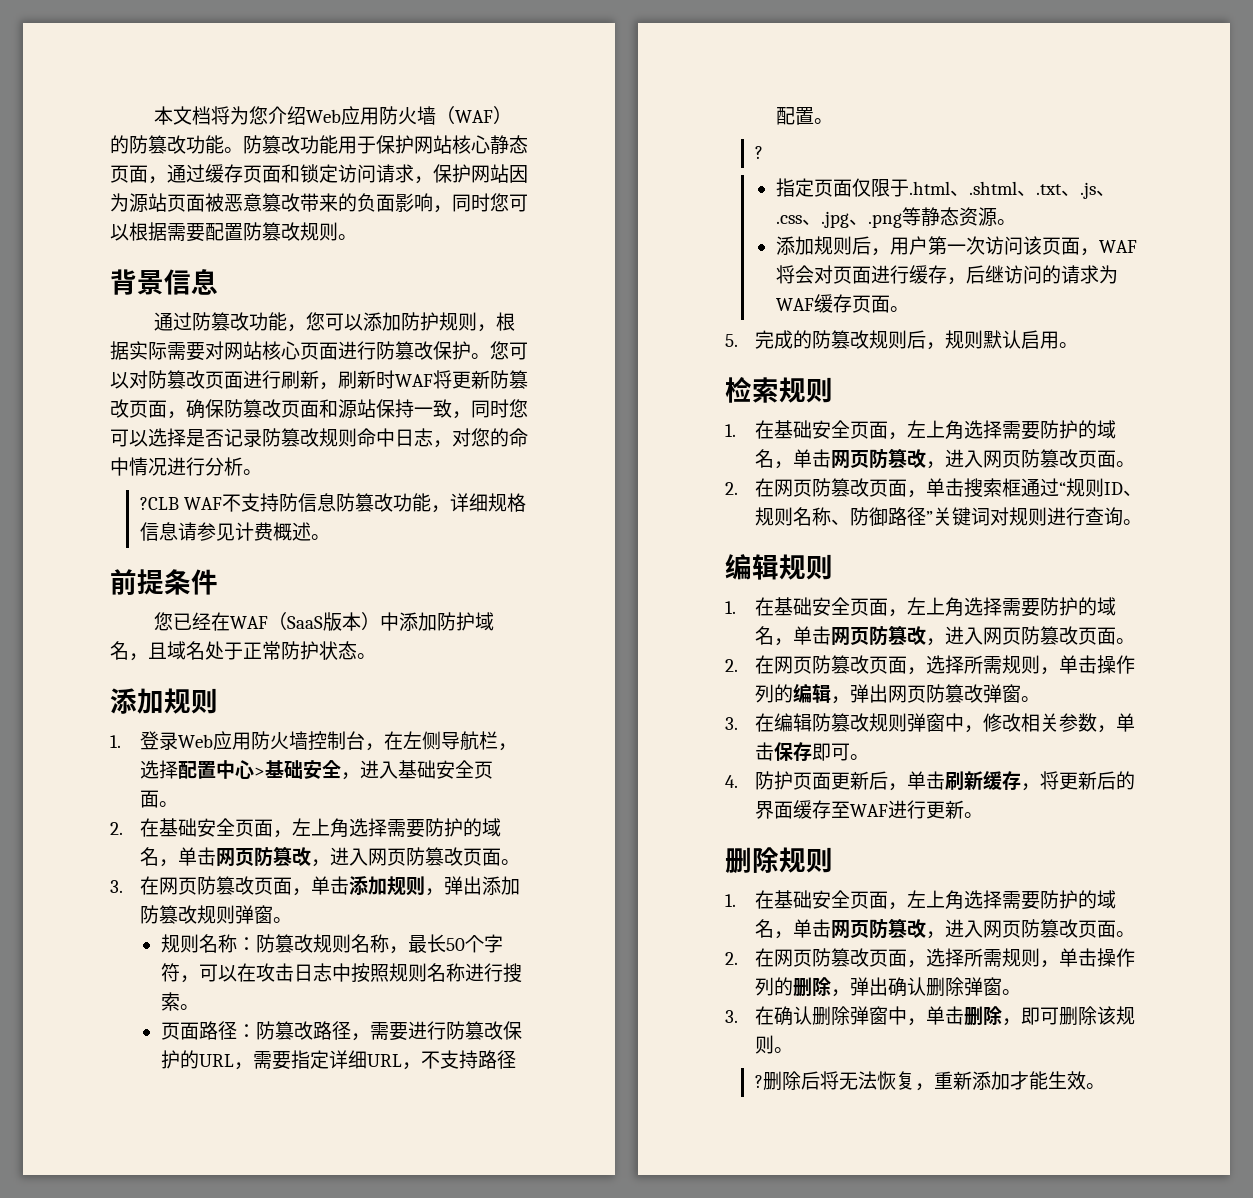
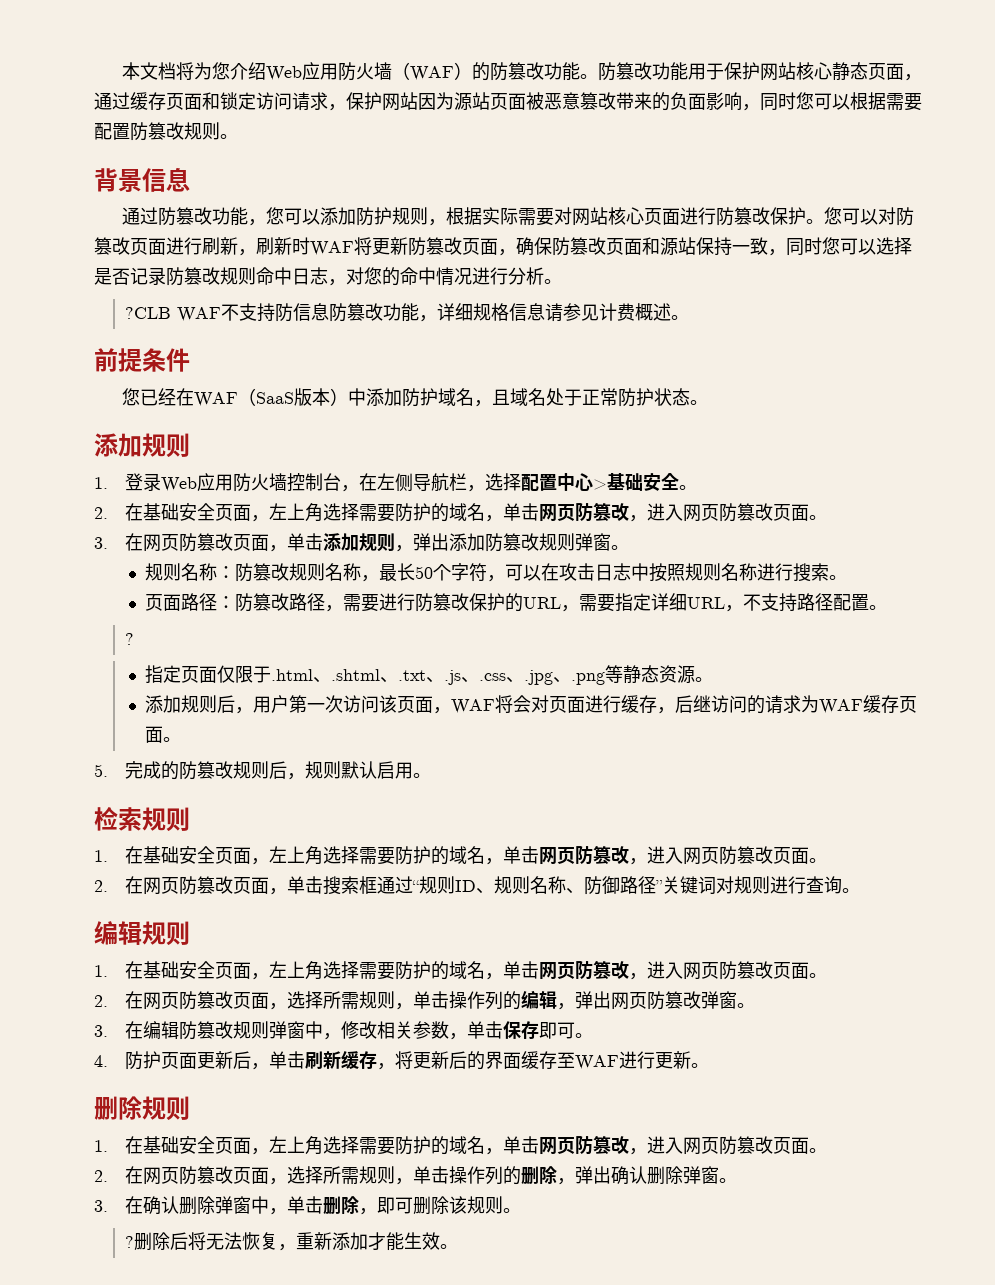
[340,760,493,780] [139,790,159,808] ，进入基础安全页面 -> (680, 481) none

